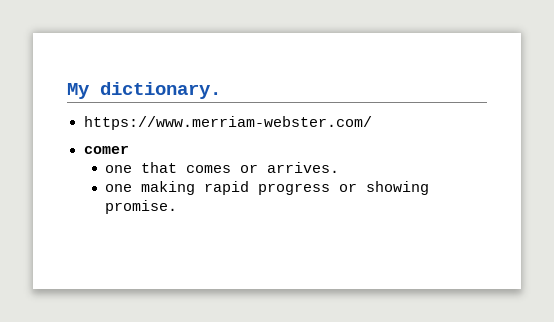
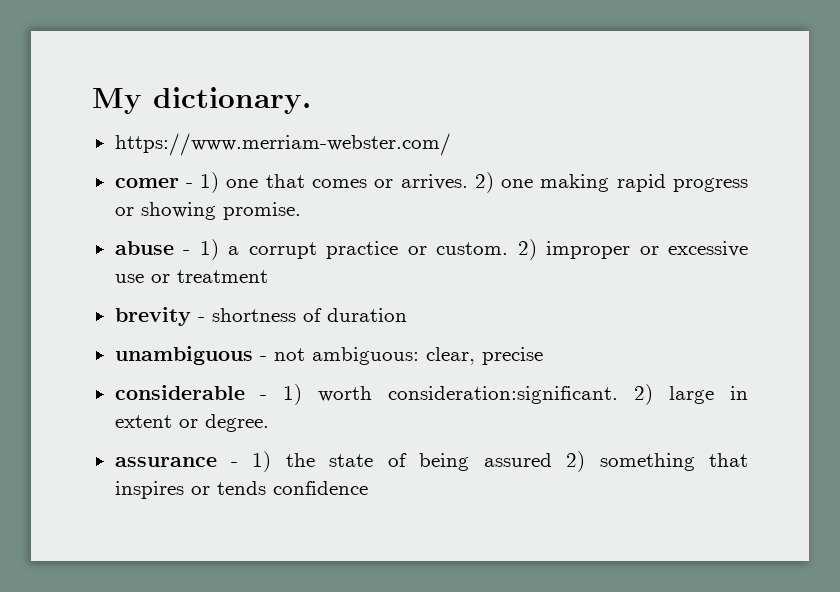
(129, 149) // -> [185,172,220,193] - 1)
(340, 167) // -> [474,172,494,193] 2)
(178, 207) none -> [114,239,748,260] [114,270,268,283] [114,307,407,326] [114,346,543,365] [114,384,748,405] [114,414,269,432] [114,451,748,472] [114,481,368,499] // abuse - 1) a corrupt practice or custom. 2) improper or excessive use or treatment // brevity - shortness of duration // unambiguous - not ambiguous: clear, precise // considerable - 1) worth consideration:significant. 2) large in extent or degree. // assurance - 1) the state of being assured 2) something that inspires or tends confidence

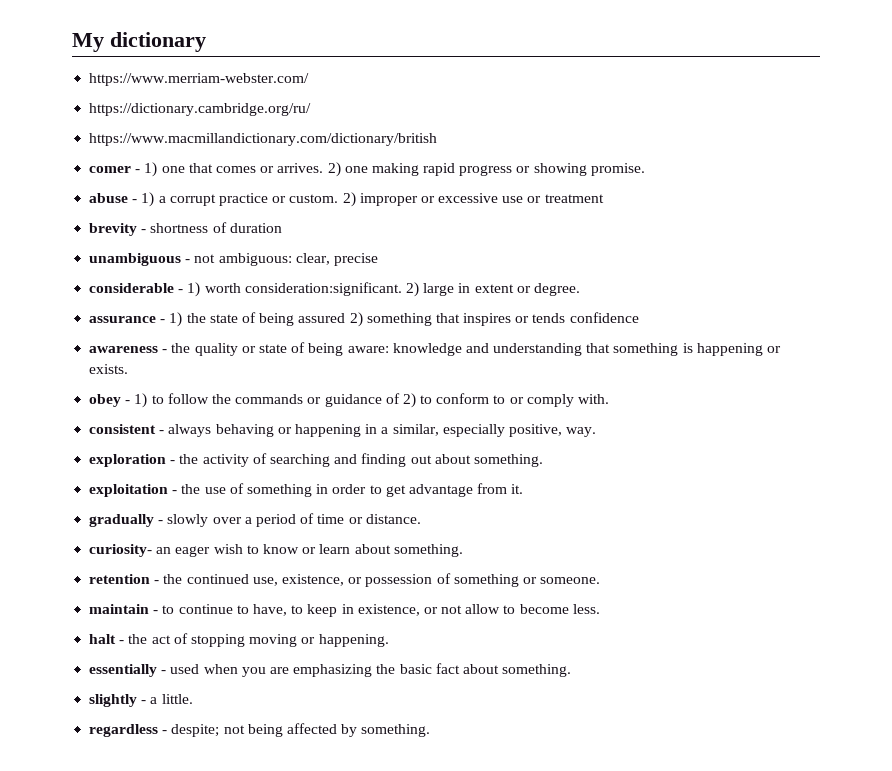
[153,87,311,114] dictionary. -> [110,32,206,52] dictionary
(451, 144) none -> [89,103,312,116] [89,133,438,146] // https://dictionary.cambridge.org/ru/ // https://www.macmillandictionary.com/dictionary/british
(368, 488) none -> [89,342,782,356] [89,364,129,374] [89,393,610,408] [89,424,597,437] [89,453,543,467] [89,483,524,497] [89,513,421,527] [89,544,463,557] [89,573,601,587] [89,604,600,617] [89,633,389,647] [89,663,572,677] [89,694,193,707] [89,723,431,737] // awareness - the quality or state of being aware: knowledge and understanding that something is happening or exists. // obey - 1) to follow the commands or guidance of 2) to conform to or comply with. // consistent - always behaving or happening in a similar, especially positive, way. // exploration - the activity of searching and finding out about something. // exploitation - the use of something in order to get advantage from it. // gradually - slowly over a period of time or distance. // curiosity- an eager wish to know or learn about something. // retention - the continued use, existence, or possession of something or someone. // maintain - to continue to have, to keep in existence, or not allow to become less. // halt - the act of stopping moving or happening. // essentially - used when you are emphasizing the basic fact about something. // slightly - a little. // regardless - despite; not being affected by something.

